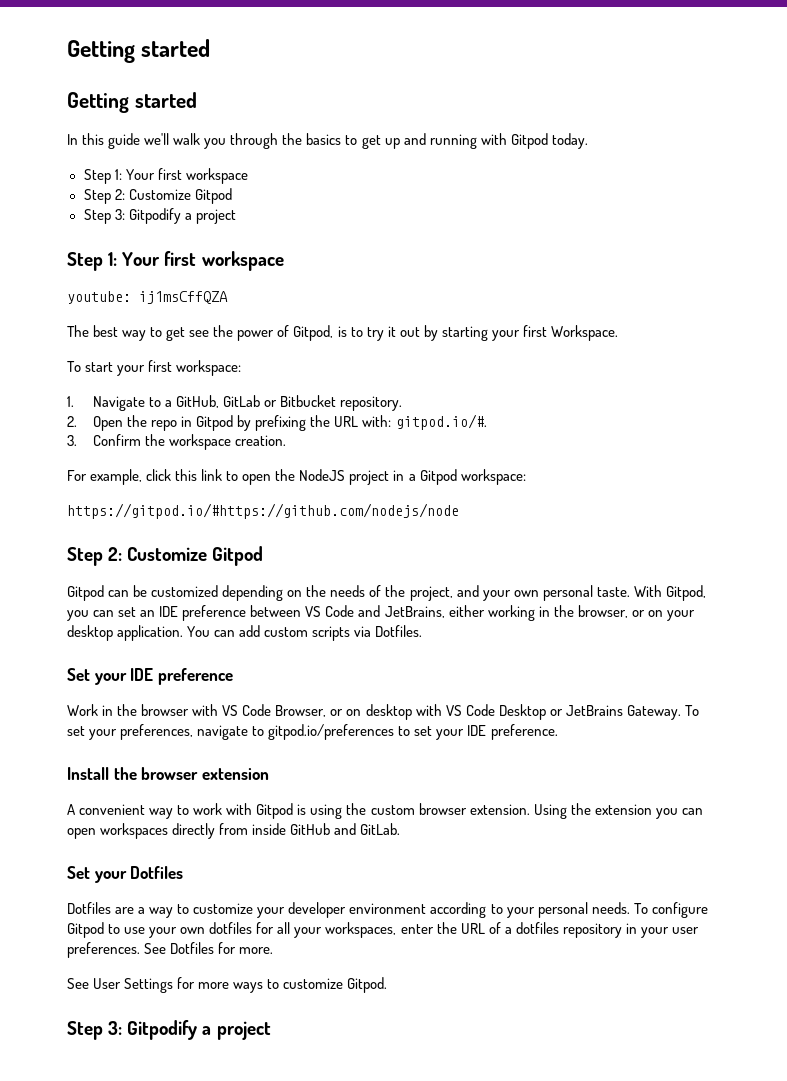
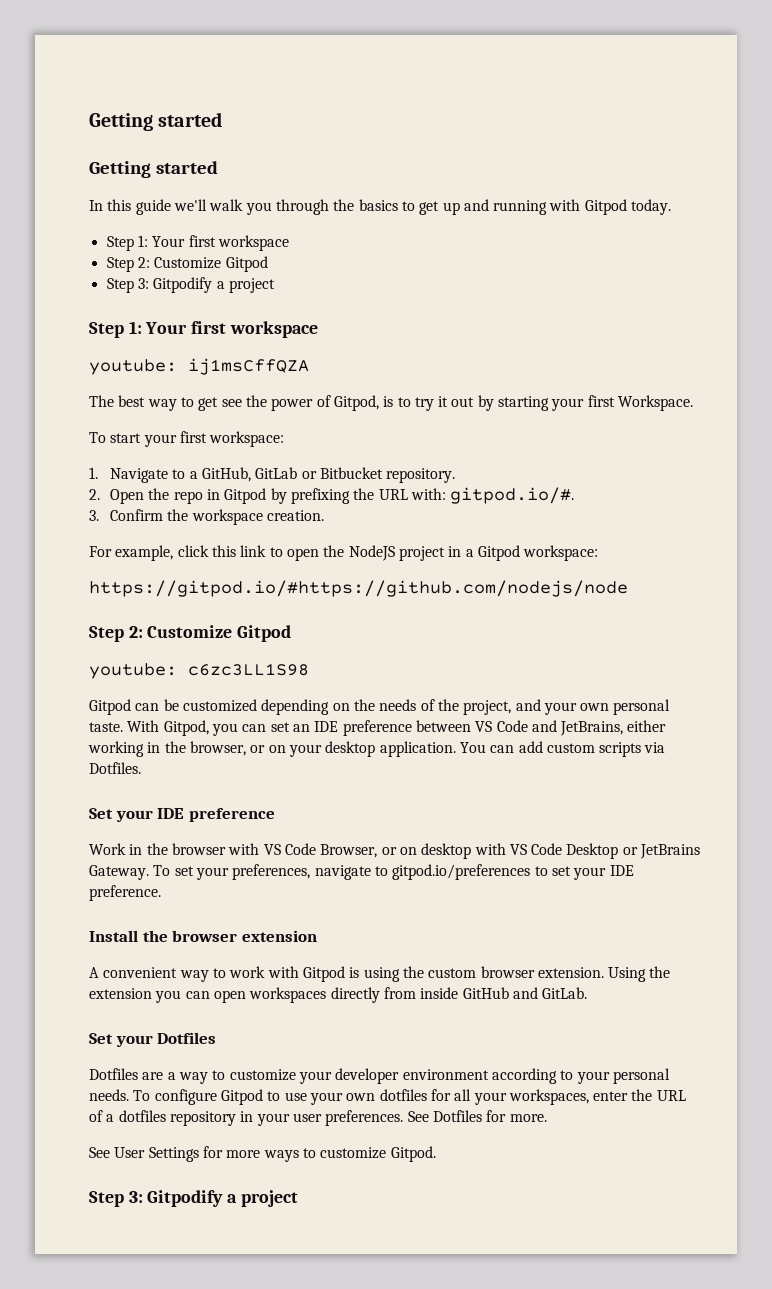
(264, 556) none -> [89,663,309,679] // youtube: c6zc3LL1S98

